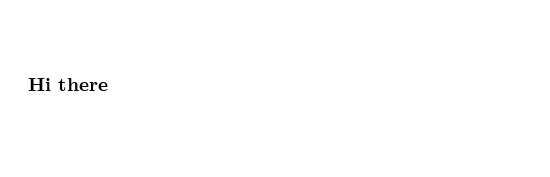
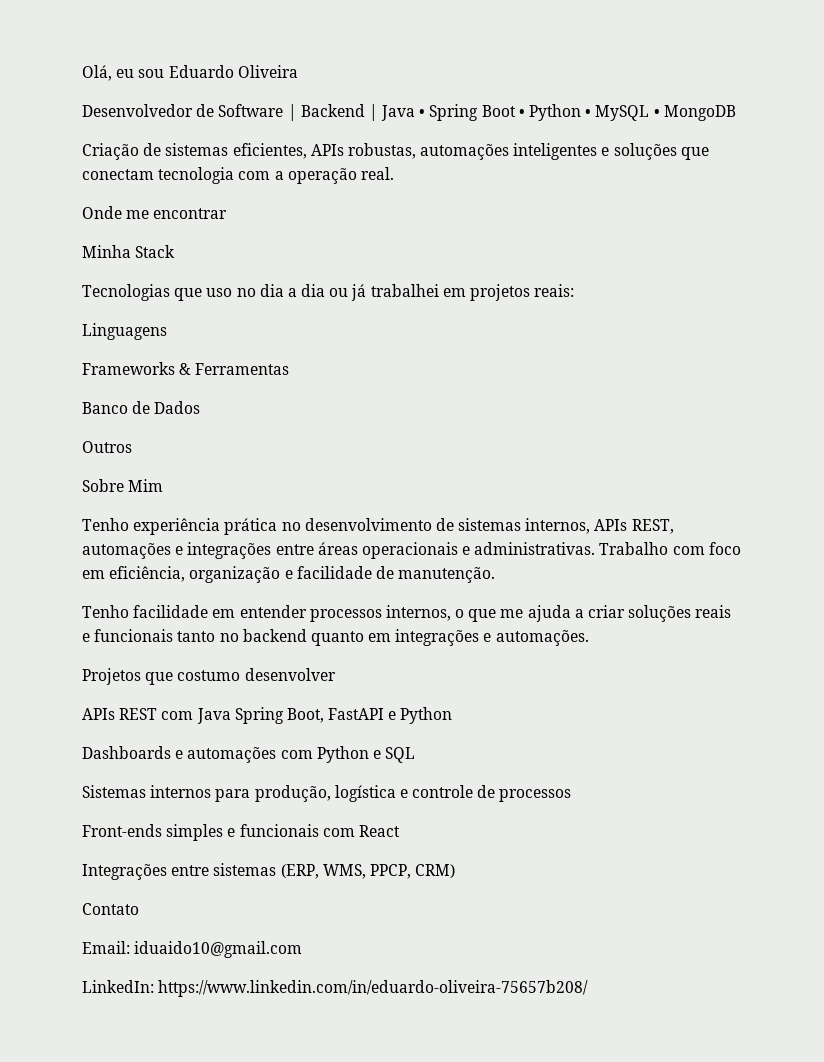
[28,78,108,91] Hi there -> [82,65,298,81] [82,104,736,121] [82,143,709,160] [82,167,394,184] [82,206,228,219] [82,245,176,258] [82,284,575,301] [82,323,167,340] [82,362,290,375] [82,401,201,414] [82,441,132,453] [82,479,164,492] [82,518,674,535] [82,542,741,559] [82,566,496,583] [82,605,732,622] [82,629,589,646] [82,668,336,685] [82,707,453,724] [82,746,416,763] [82,785,572,802] [82,824,400,841] [82,863,456,880] [82,903,139,915] [82,941,303,958] [82,980,589,997] Olá, eu sou Eduardo Oliveira // Desenvolvedor de Software | Backend | Java • Spring Boot • Python • MySQL • MongoDB // Criação de sistemas eficientes, APIs robustas, automações inteligentes e soluções que conectam tecnologia com a operação real. // Onde me encontrar // Minha Stack // Tecnologias que uso no dia a dia ou já trabalhei em projetos reais: // Linguagens // Frameworks & Ferramentas // Banco de Dados // Outros // Sobre Mim // Tenho experiência prática no desenvolvimento de sistemas internos, APIs REST, automações e integrações entre áreas operacionais e administrativas. Trabalho com foco em eficiência, organização e facilidade de manutenção. // Tenho facilidade em entender processos internos, o que me ajuda a criar soluções reais e funcionais tanto no backend quanto em integrações e automações. // Projetos que costumo desenvolver // APIs REST com Java Spring Boot, FastAPI e Python // Dashboards e automações com Python e SQL // Sistemas internos para produção, logística e controle de processos // Front-ends simples e funcionais com React // Integrações entre sistemas (ERP, WMS, PPCP, CRM) // Contato // Email: iduaido10@gmail.com // LinkedIn: https://www.linkedin.com/in/eduardo-oliveira-75657b208/

